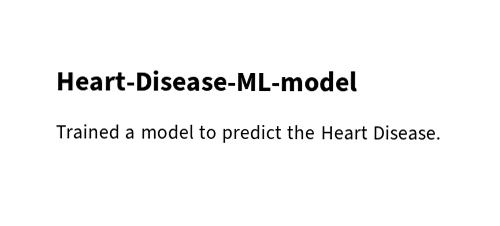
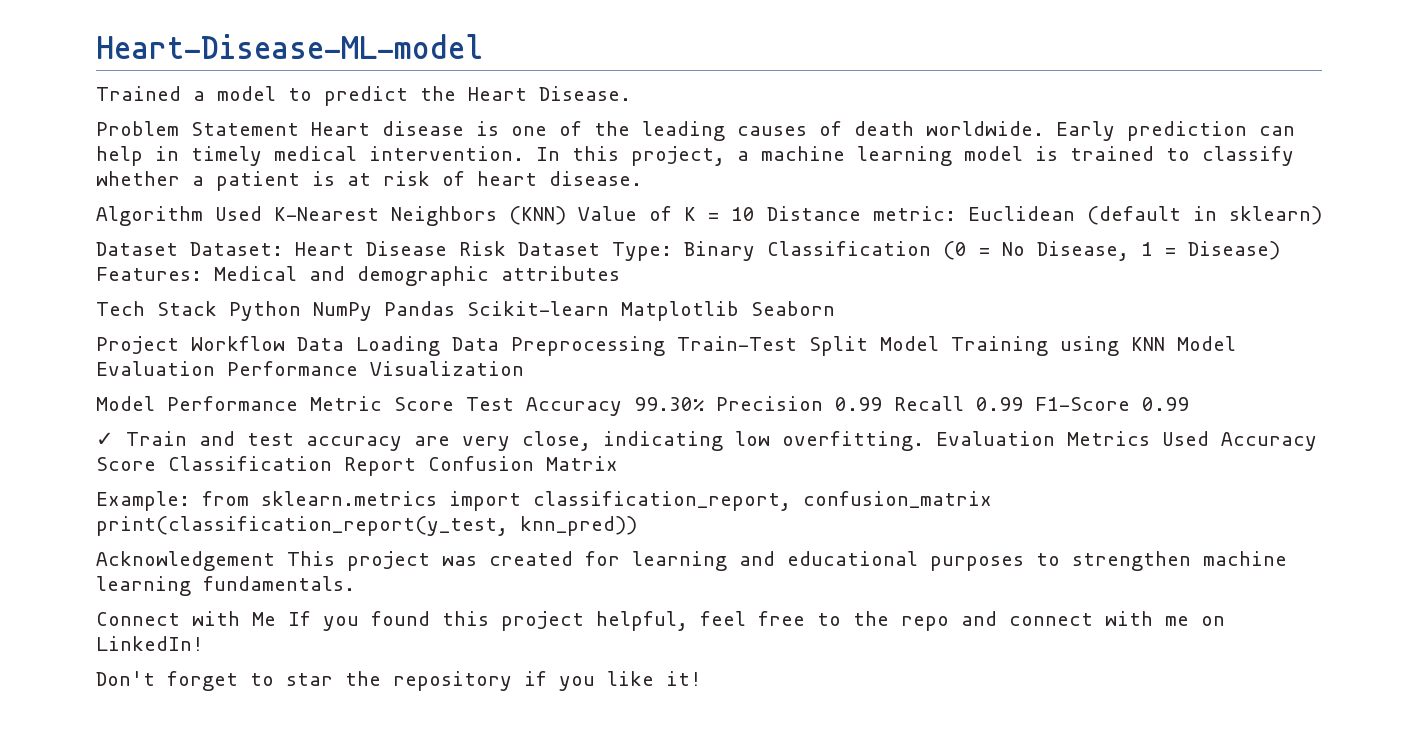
(441, 132) none -> [96,121,1295,141] [96,146,1294,166] [96,171,642,191] [96,206,1322,226] [96,241,1280,261] [96,266,620,286] [96,301,835,321] [96,336,1236,356] [96,361,524,376] [96,396,1189,416] [96,431,1317,451] [96,456,618,476] [96,491,992,511] [96,516,637,536] [96,551,1287,571] [96,576,355,596] [96,611,1225,631] [96,636,204,651] [96,671,702,691] // Problem Statement Heart disease is one of the leading causes of death worldwide. Early prediction can help in timely medical intervention. In this project, a machine learning model is trained to classify whether a patient is at risk of heart disease. // Algorithm Used K-Nearest Neighbors (KNN) Value of K = 10 Distance metric: Euclidean (default in sklearn) // Dataset Dataset: Heart Disease Risk Dataset Type: Binary Classification (0 = No Disease, 1 = Disease) Features: Medical and demographic attributes // Tech Stack Python NumPy Pandas Scikit-learn Matplotlib Seaborn // Project Workflow Data Loading Data Preprocessing Train-Test Split Model Training using KNN Model Evaluation Performance Visualization // Model Performance Metric Score Test Accuracy 99.30% Precision 0.99 Recall 0.99 F1-Score 0.99 // ✓ Train and test accuracy are very close, indicating low overfitting. Evaluation Metrics Used Accuracy Score Classification Report Confusion Matrix // Example: from sklearn.metrics import classification_report, confusion_matrix print(classification_report(y_test, knn_pred)) // Acknowledgement This project was created for learning and educational purposes to strengthen machine learning fundamentals. // Connect with Me If you found this project helpful, feel free to the repo and connect with me on LinkedIn! // Don't forget to star the repository if you like it!

